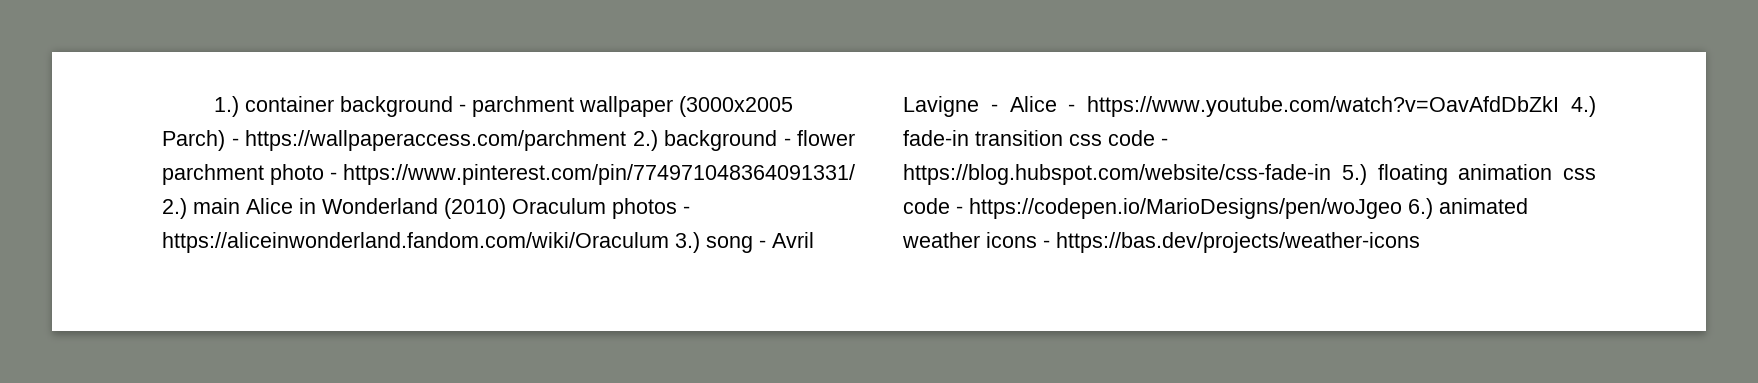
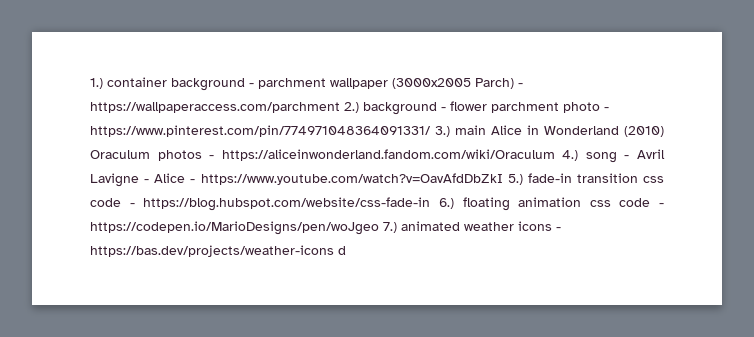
[162,198,187,219] 2.) -> [435,126,450,137] 3.)
[675,232,700,253] 3.) -> [562,150,579,161] 4.)
[1571,96,1596,117] 4.) -> [507,174,523,185] 5.)
[1341,164,1367,185] 5.) -> [438,198,454,209] 6.)
[1408,198,1433,219] 6.) -> [383,222,397,233] 7.)
(1420, 242) none -> [338,246,346,255] d

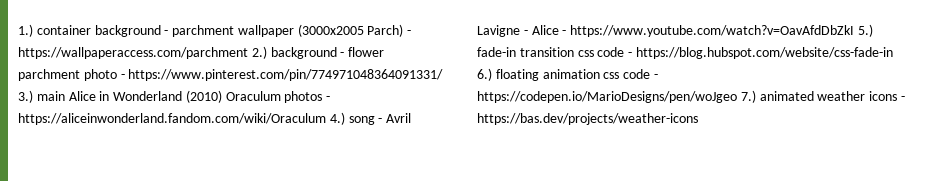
[338,246,346,255] d -> (698, 119) none

